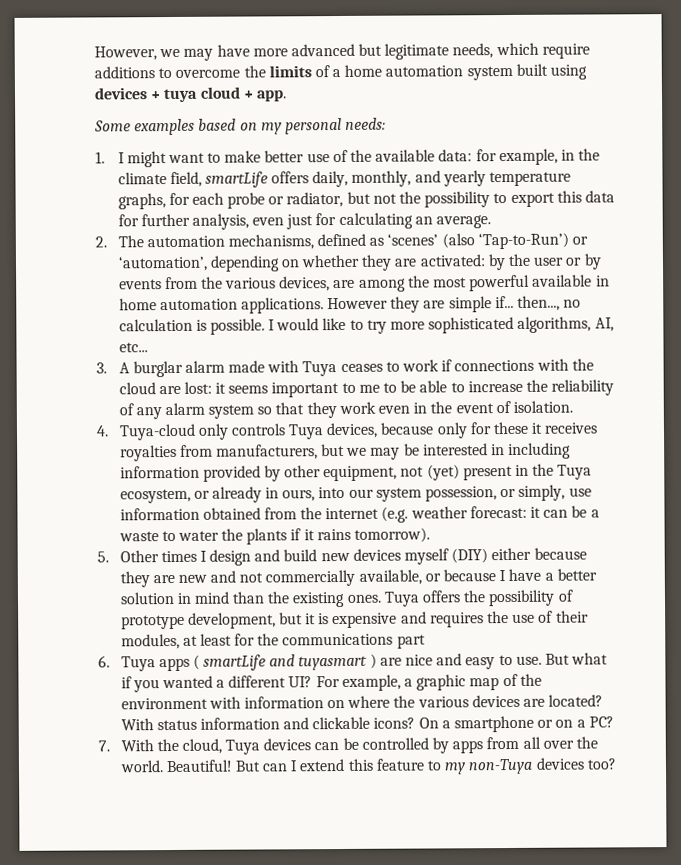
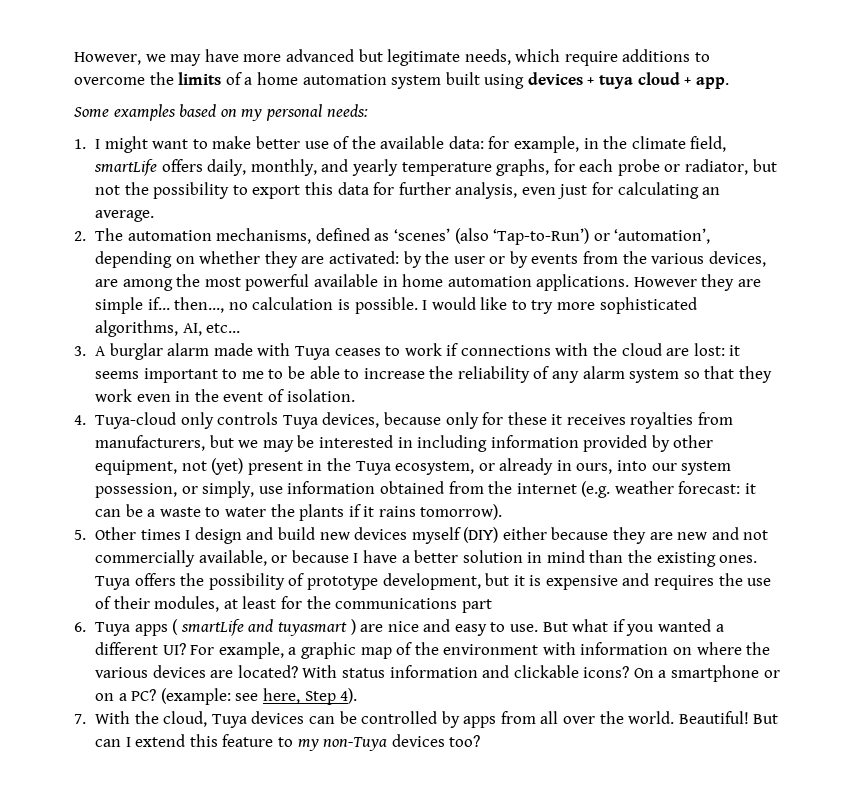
(614, 722) none -> [160,688,358,705] (example: see here, Step 4).

